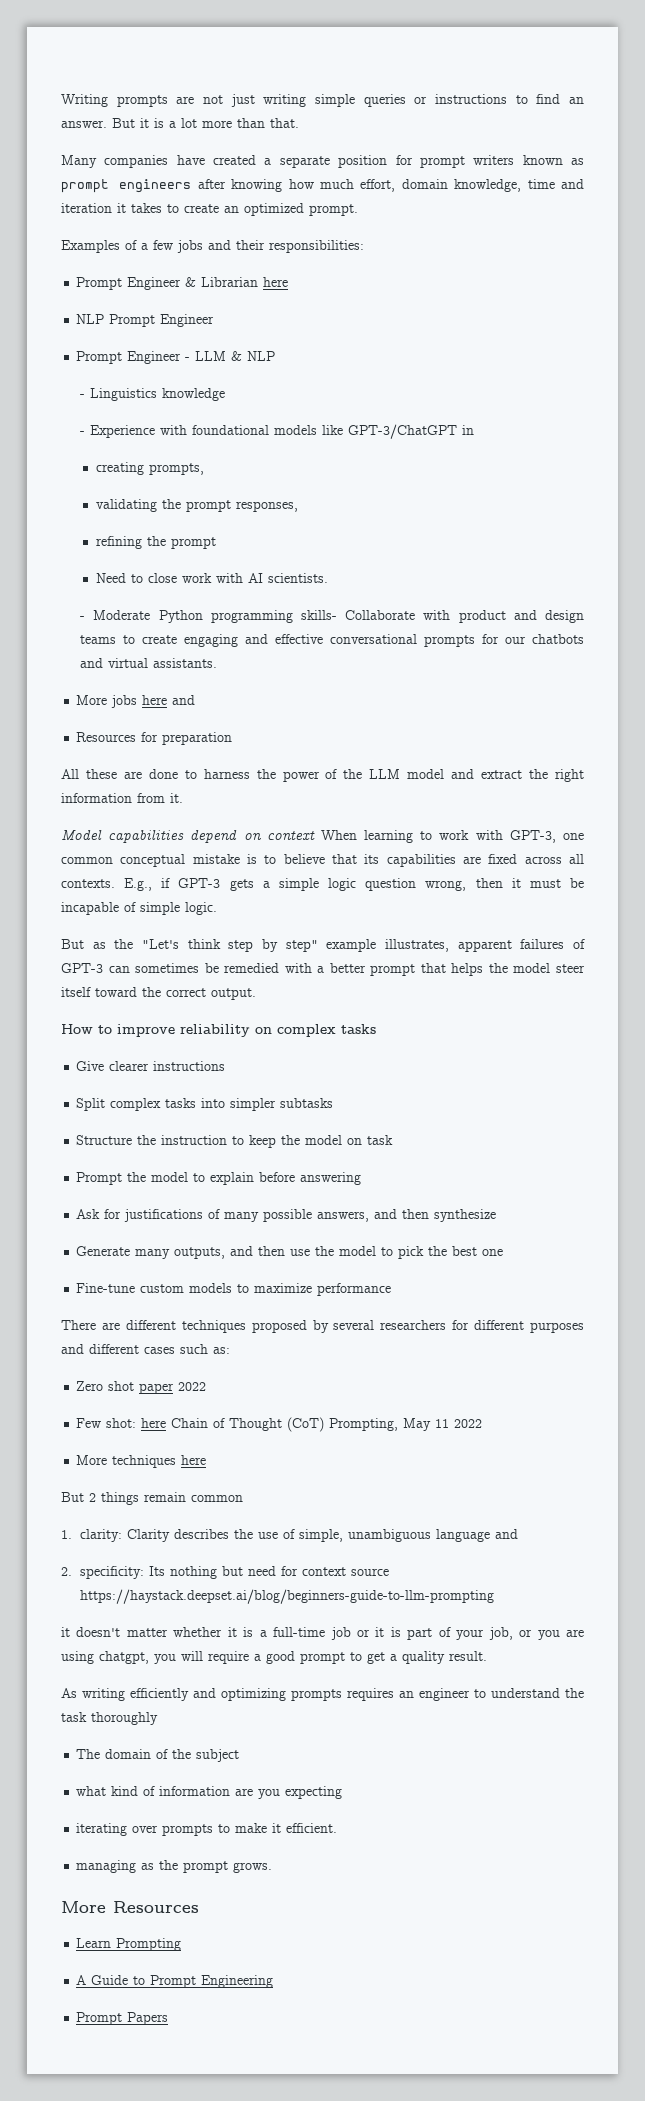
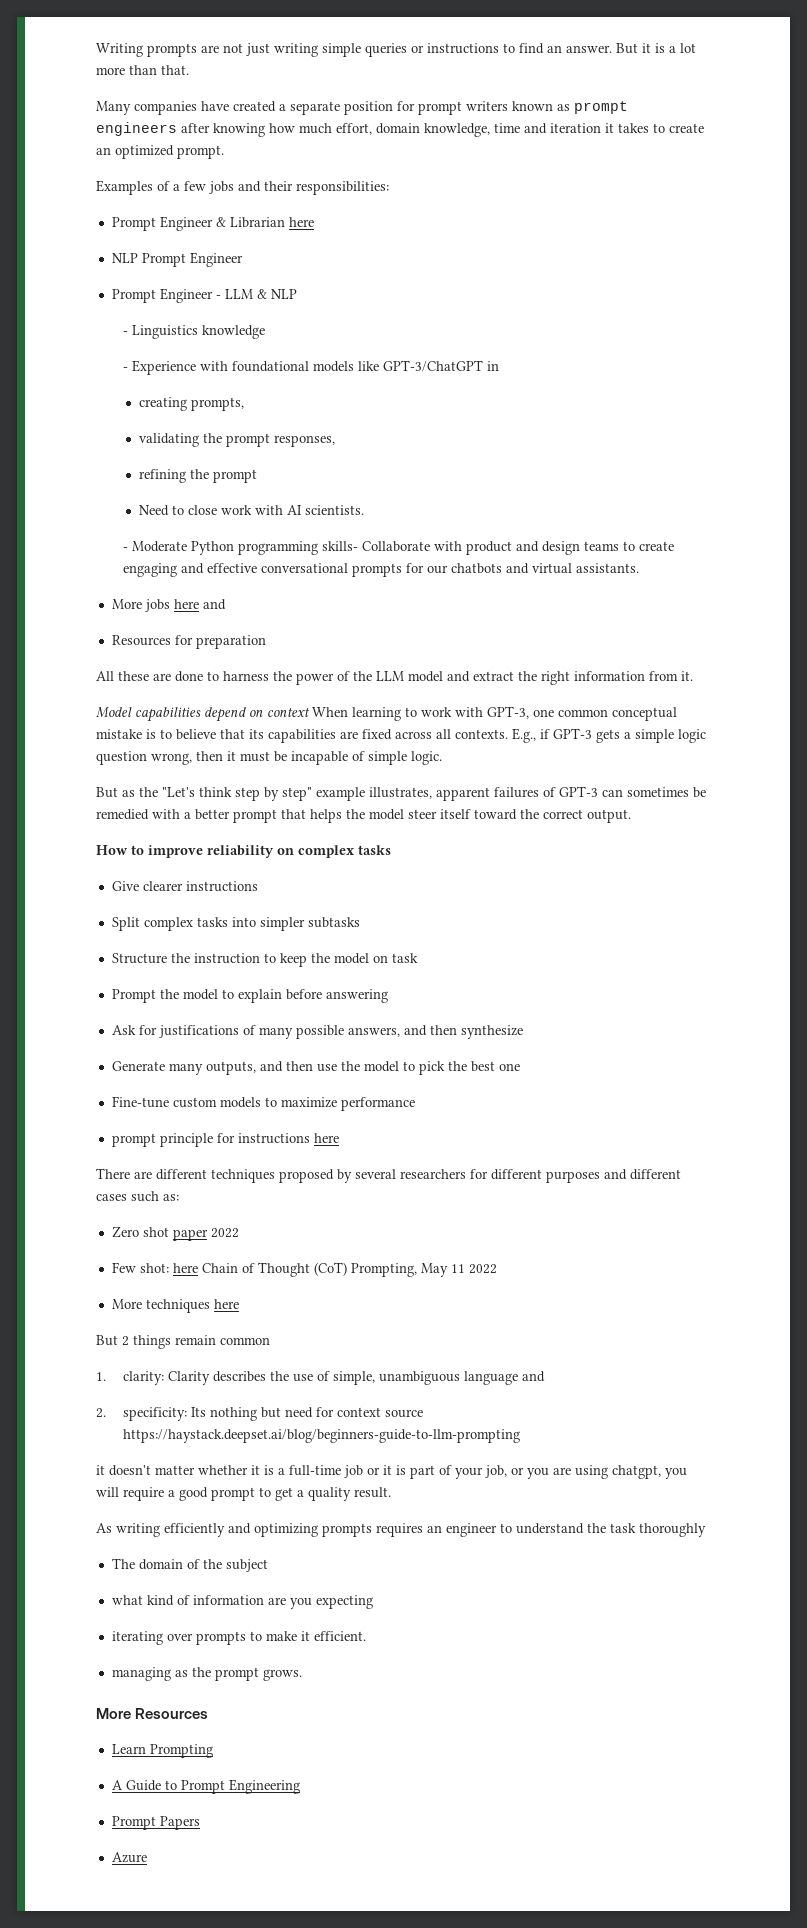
(392, 1289) none -> [111,1133,339,1147] // prompt principle for instructions here
(169, 2018) none -> [111,1852,147,1863] // Azure

